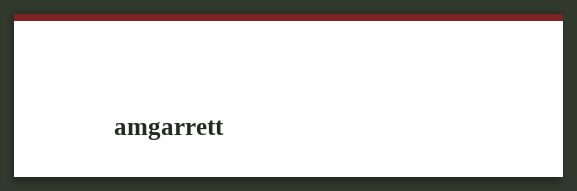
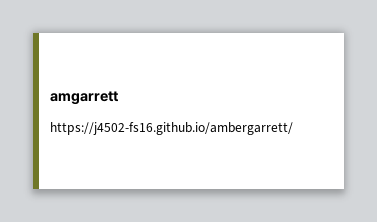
(224, 130) none -> [50,122,293,135] // https://j4502-fs16.github.io/ambergarrett/

